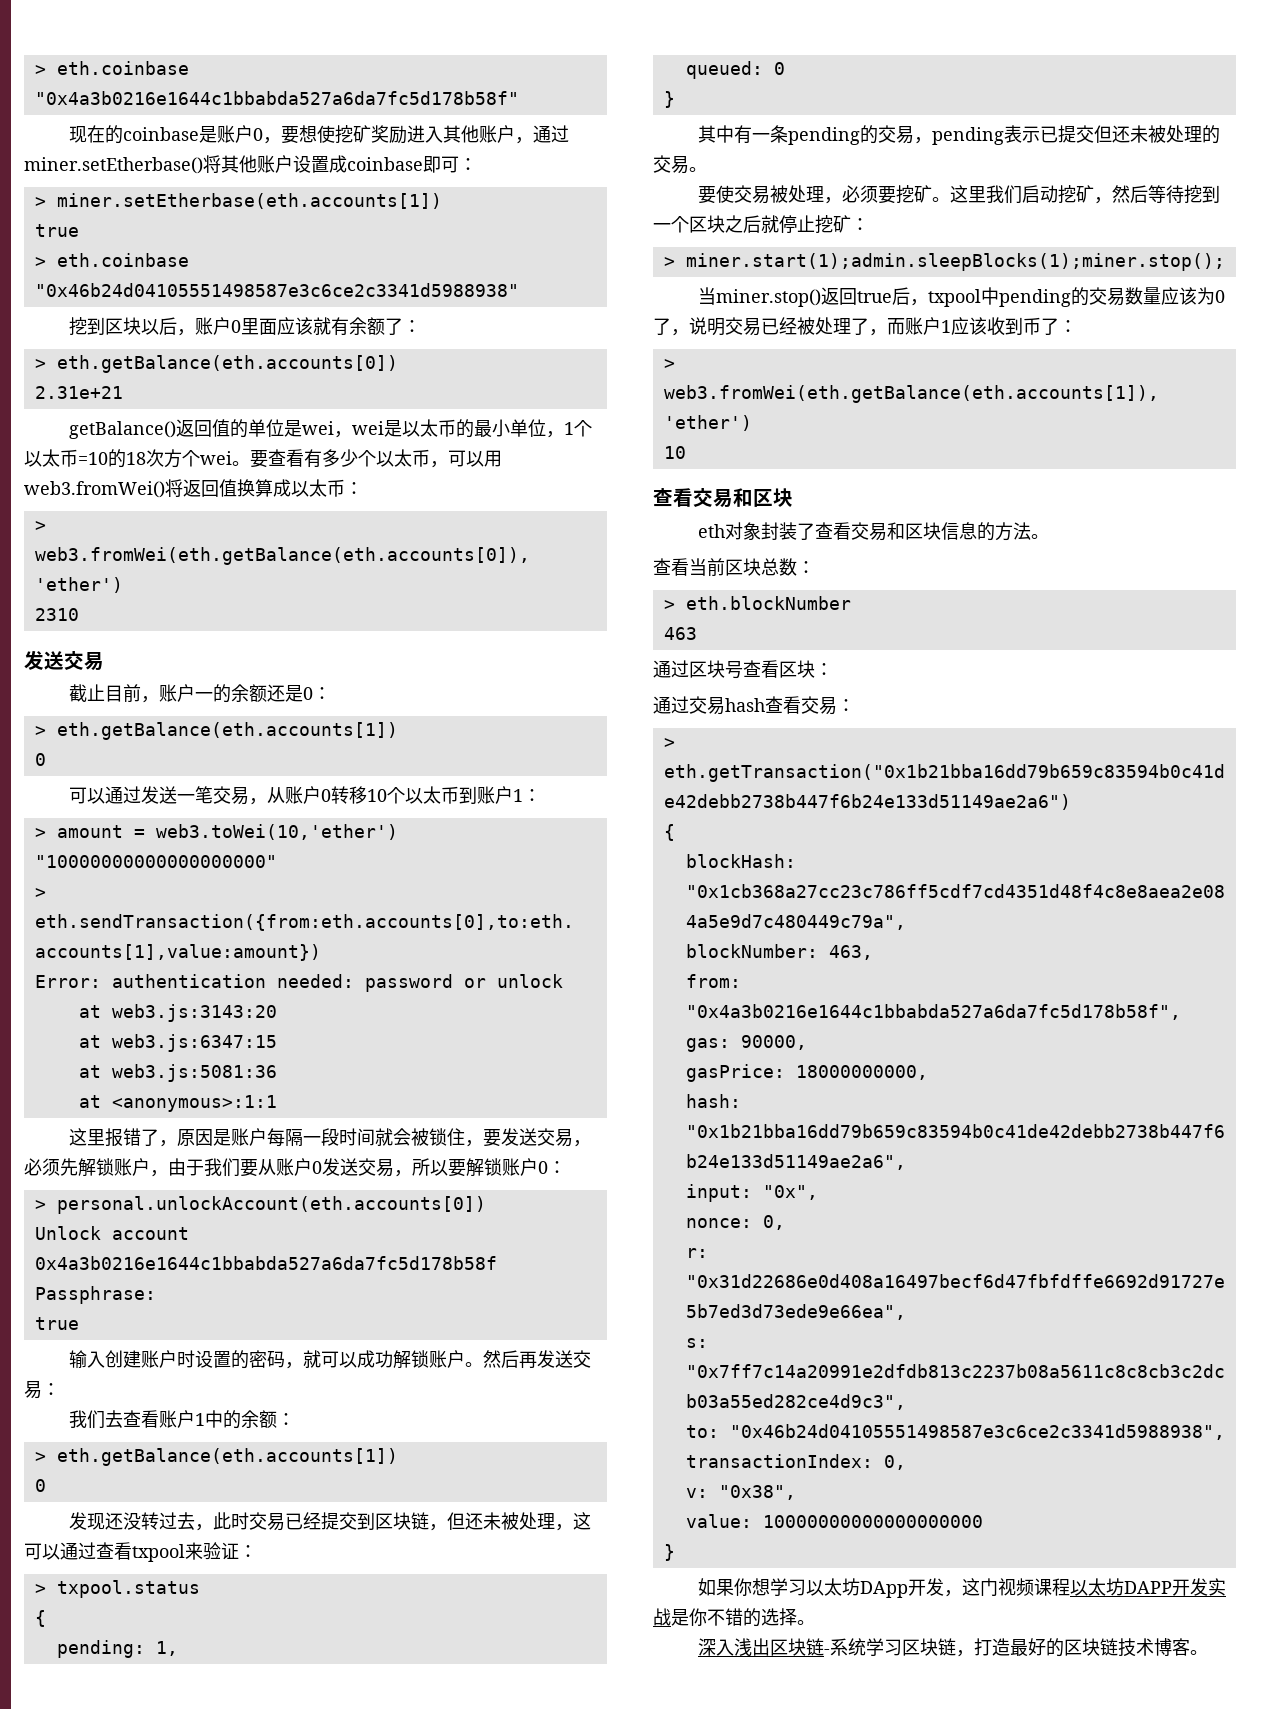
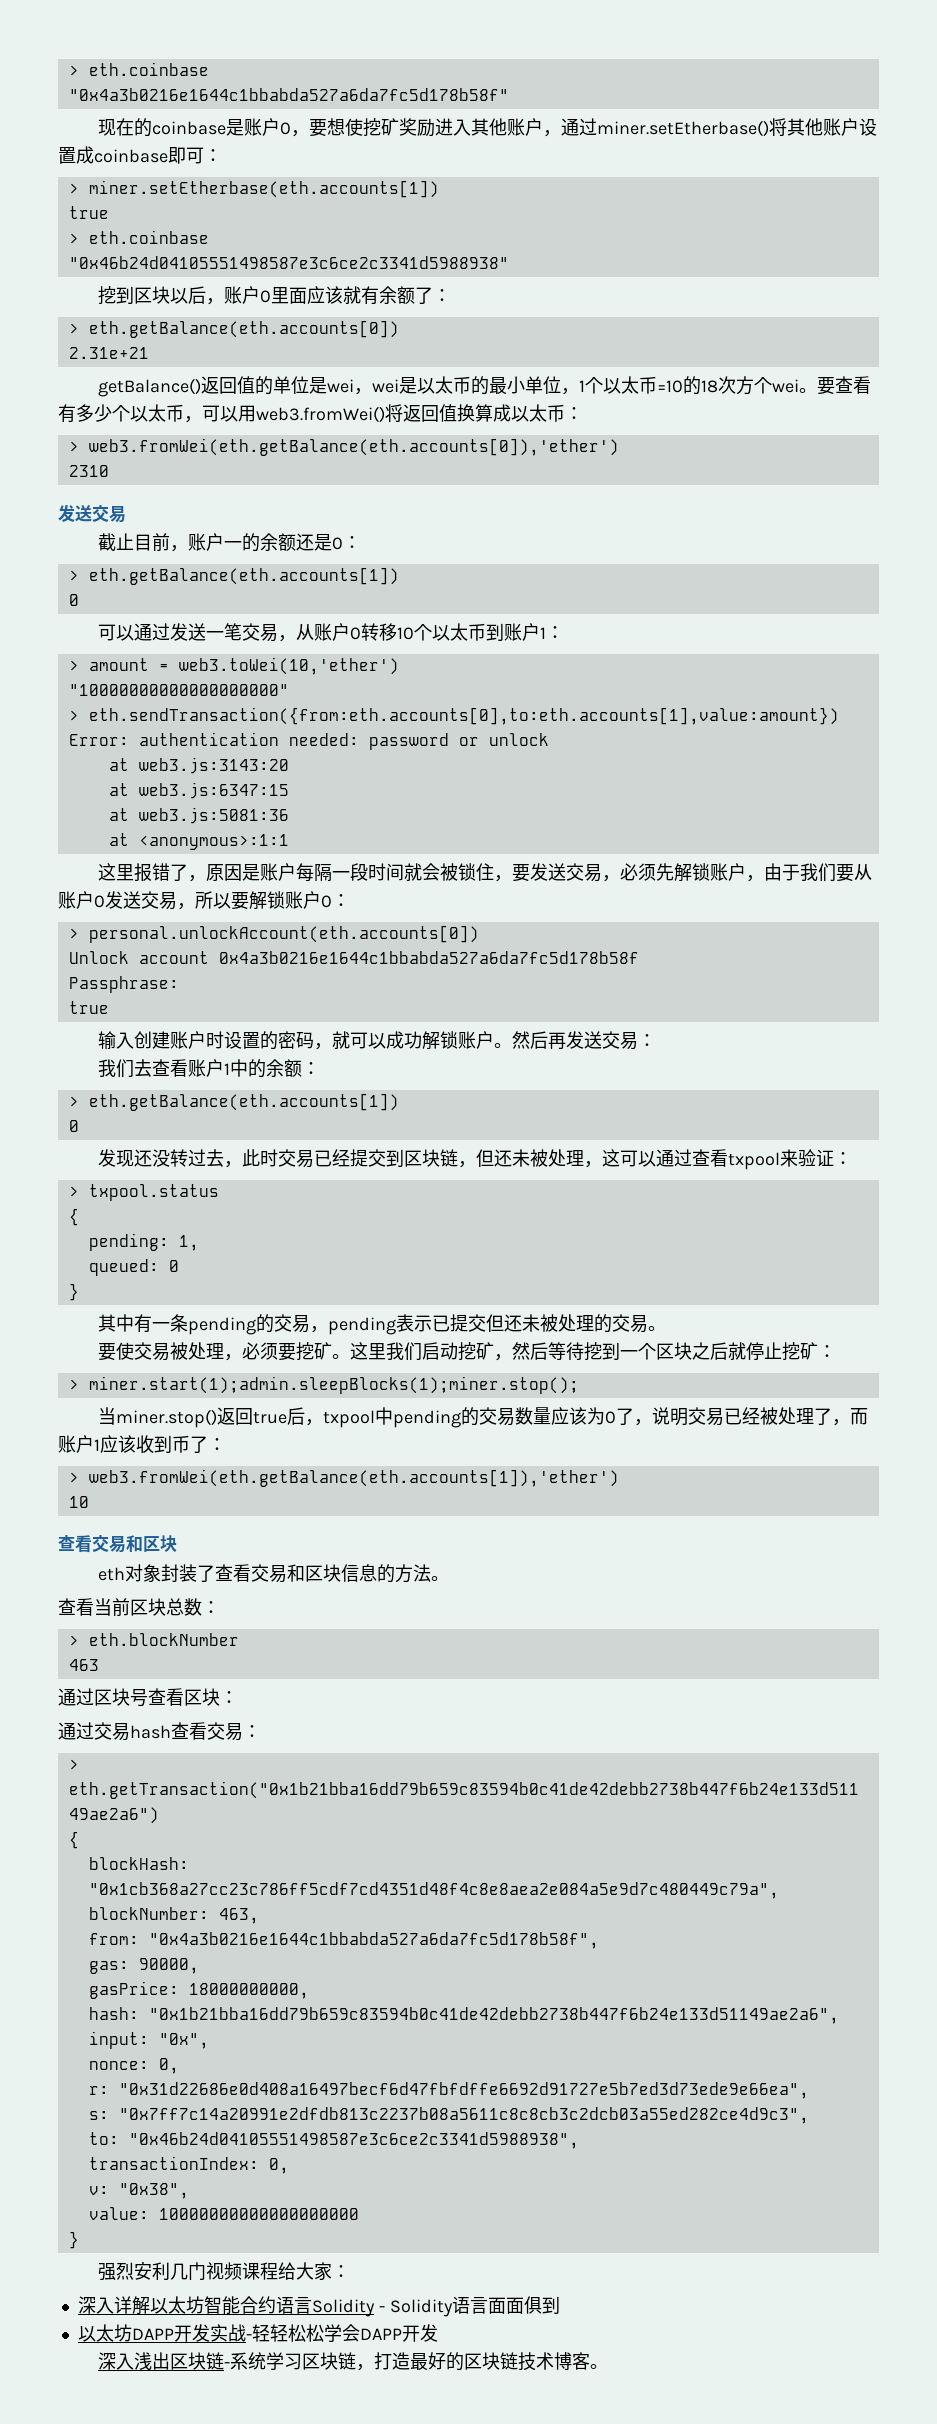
[697,1578,1070,1598] 如果你想学习以太坊DApp开发，这门视频课程 -> [97,2262,350,2281] [77,2296,560,2317] 强烈安利几门视频课程给大家： // 深入详解以太坊智能合约语言Solidity - Solidity语言面面俱到 //
[671,1608,815,1627] 是你不错的选择。 -> [245,2324,438,2342] -轻轻松松学会DAPP开发

